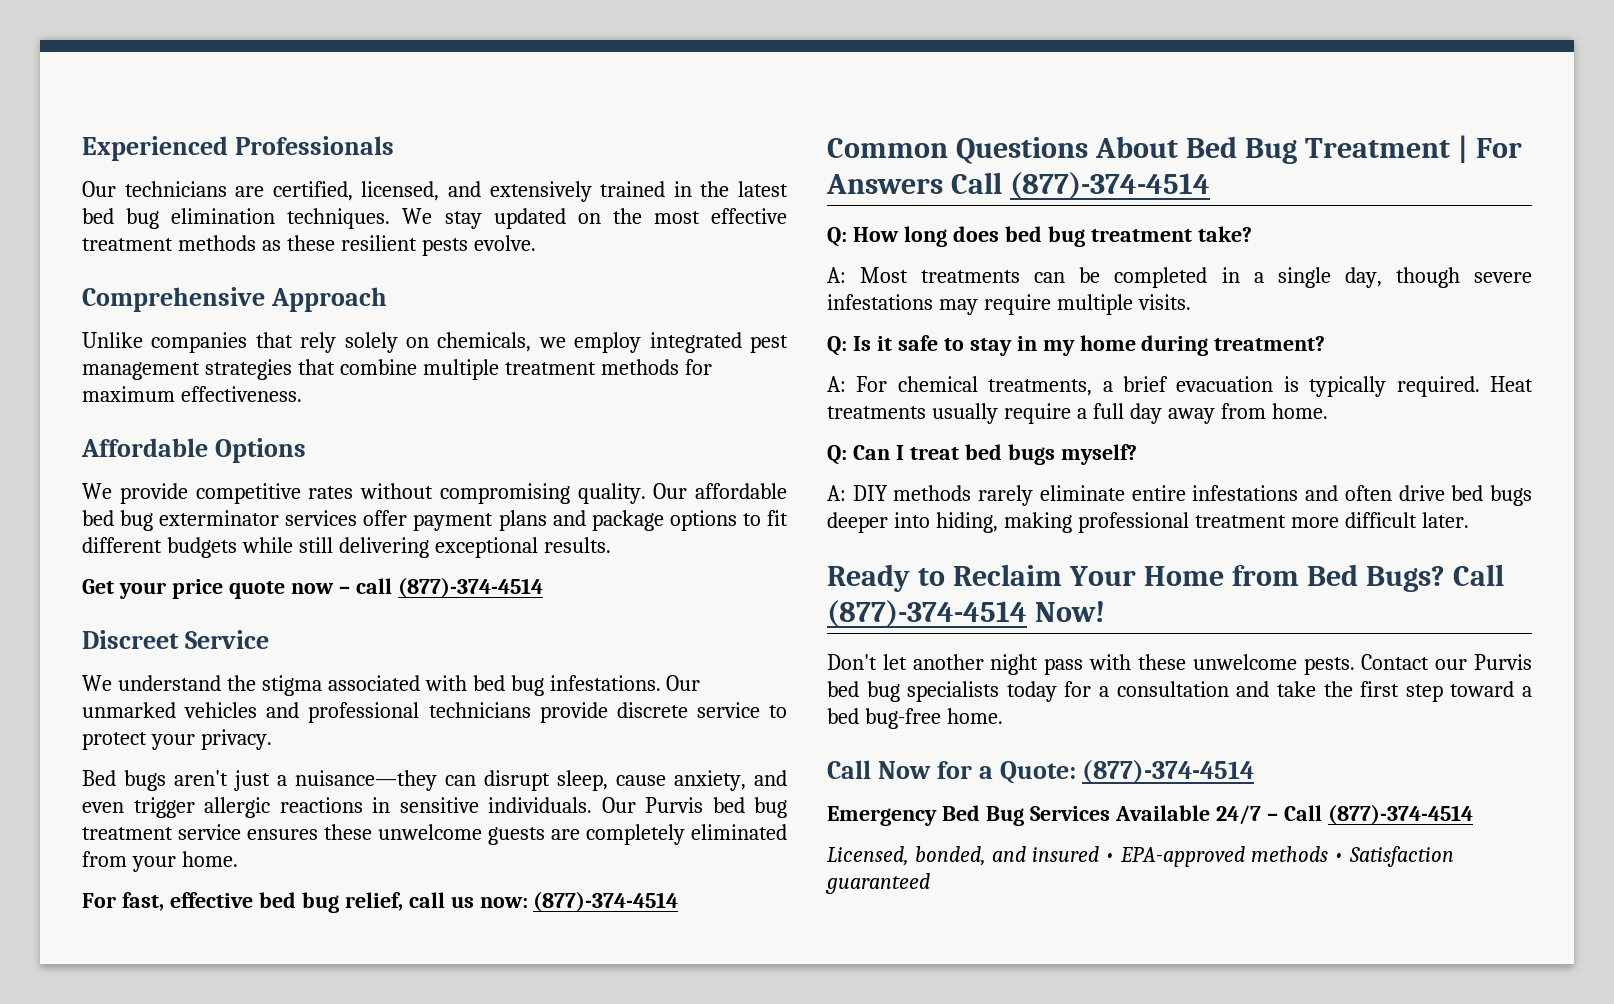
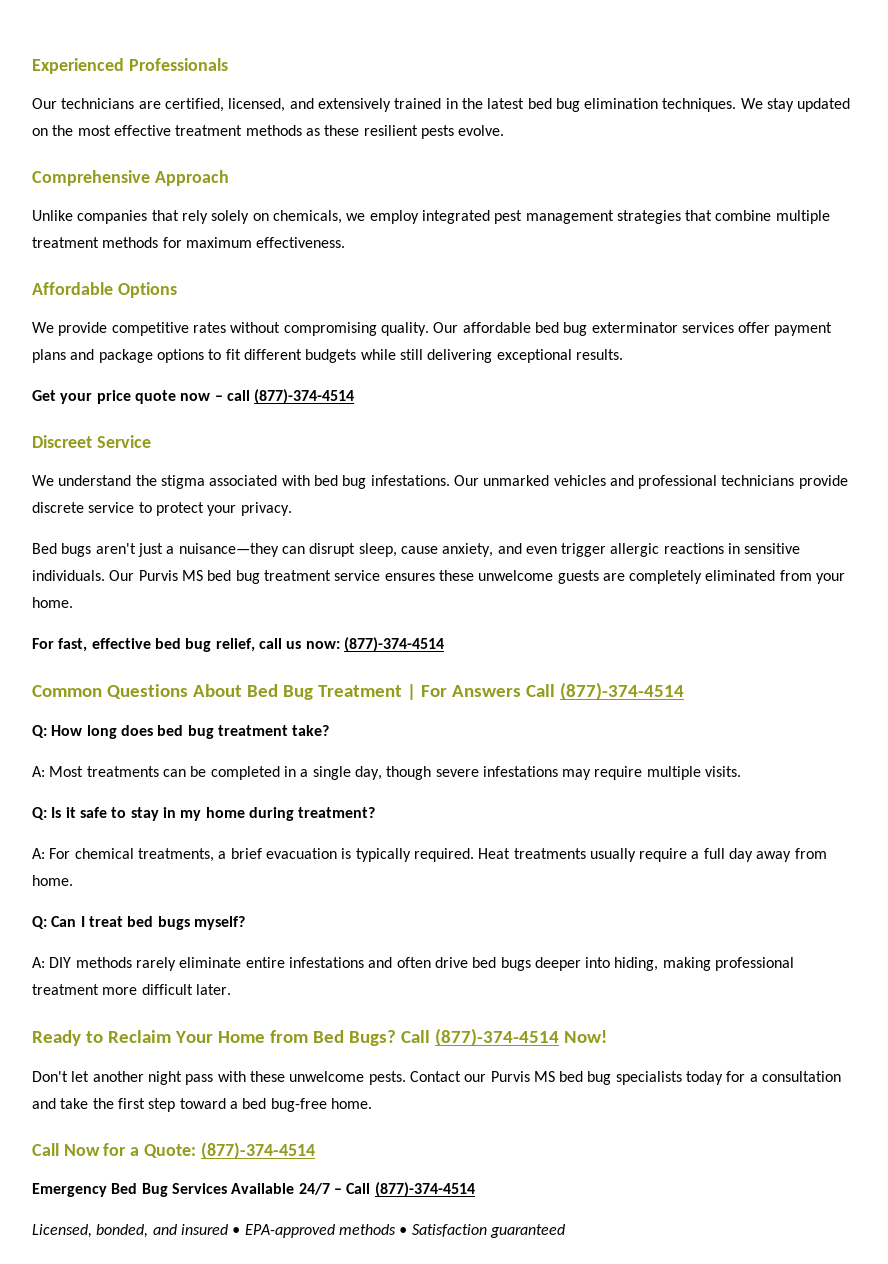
(703, 805) none -> [181,570,203,581] MS
(1532, 662) none -> [533,1071,555,1082] MS

